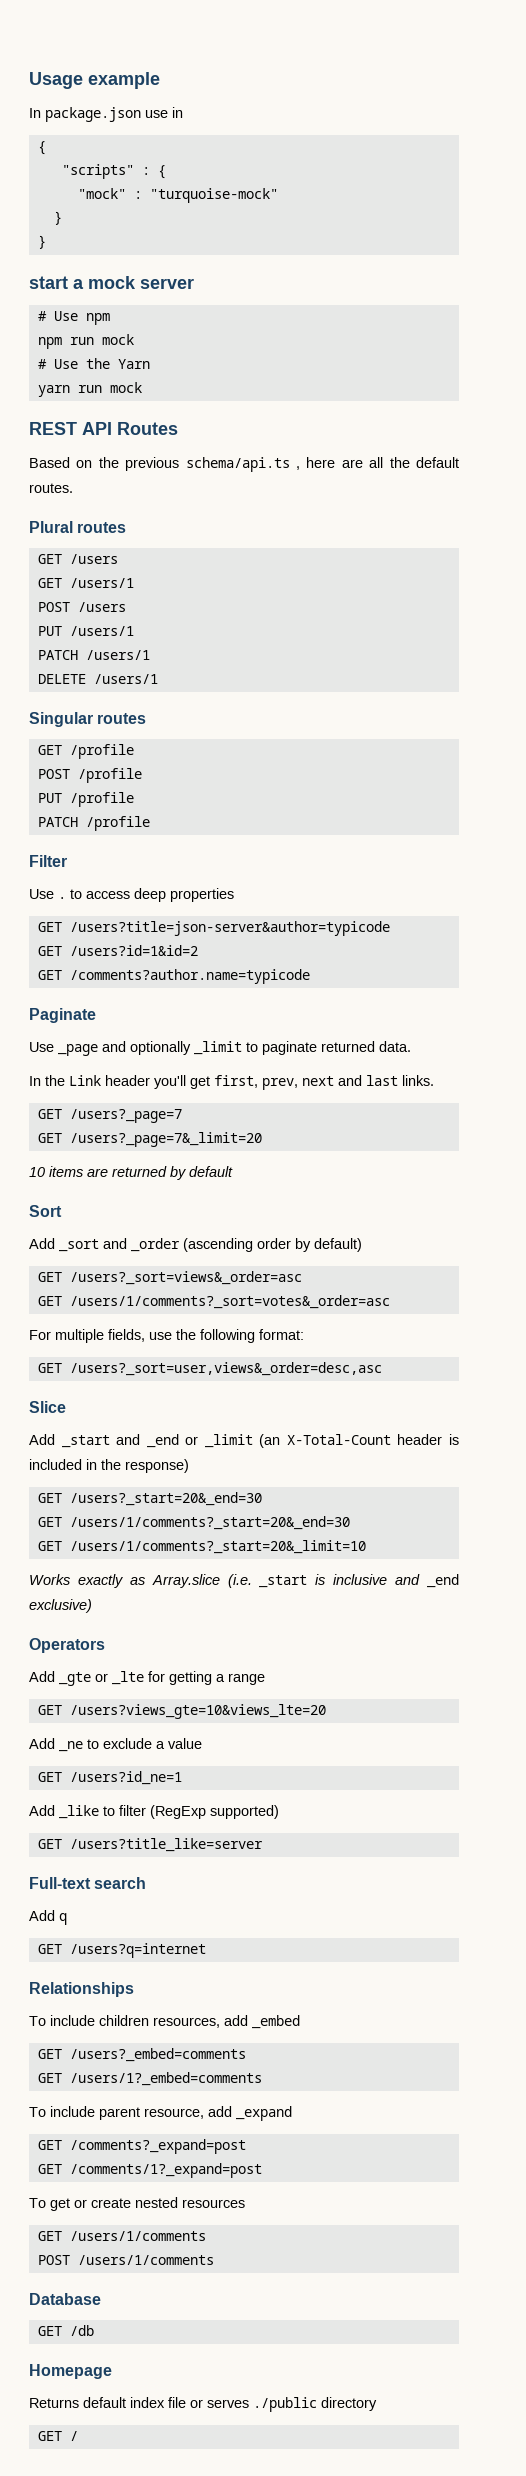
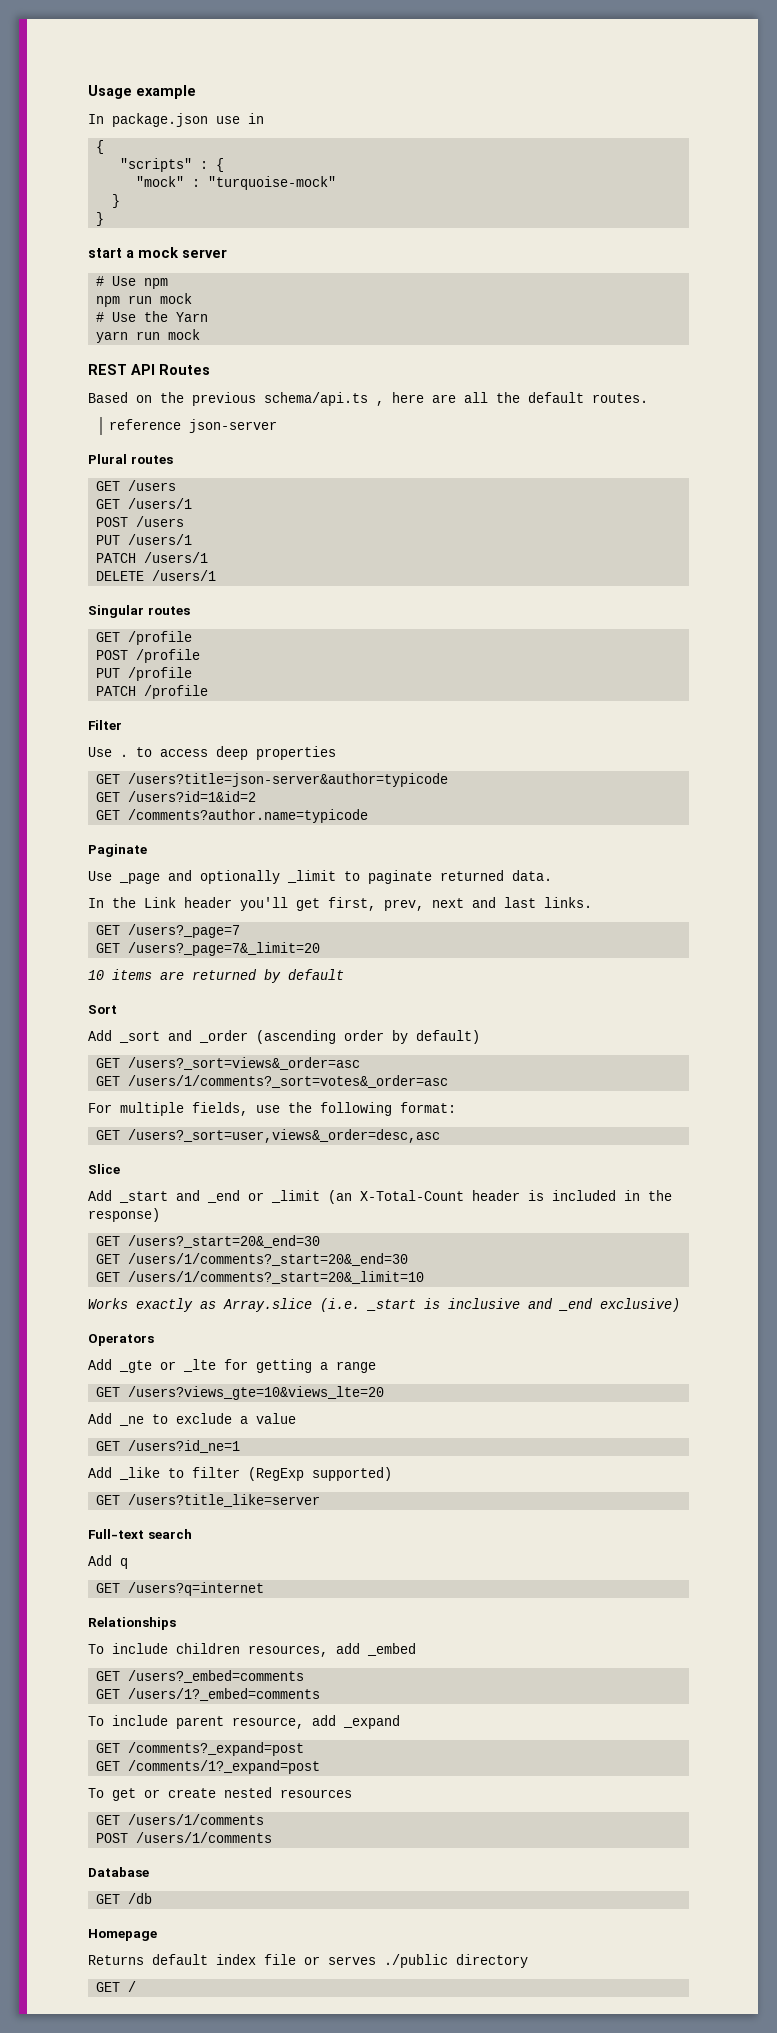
(73, 488) none -> [109,419,278,433] // reference json-server

